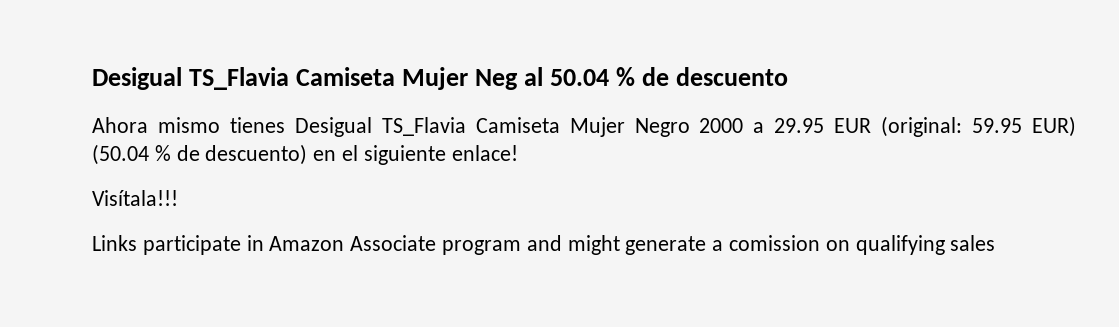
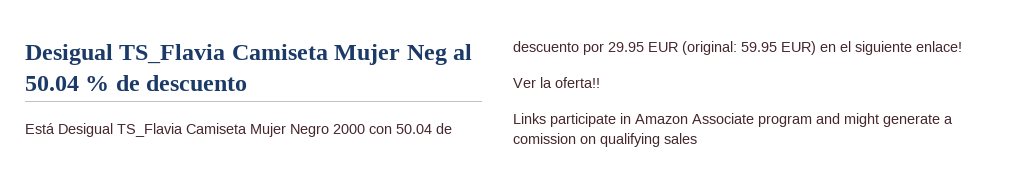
[92,117,285,133] Ahora mismo tienes -> [25,123,55,134] Está
[753,122,765,133] a -> [369,123,452,134] [513,41,604,55] con 50.04 de descuento por
[92,144,308,165] (50.04 % de descuento) -> (816, 48) none
[92,190,178,206] Visítala!!! -> [513,77,600,88] Ver la oferta!!

